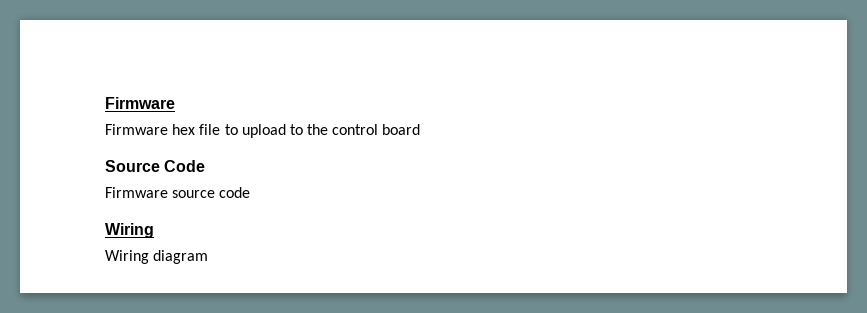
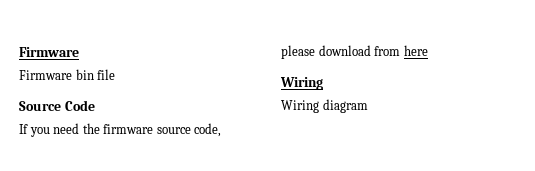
[172,124,196,135] hex -> [75,69,94,80] bin
[224,124,421,138] [105,160,206,172] [105,187,251,198] to upload to the control board // Source Code // Firmware source code -> [19,100,95,111] [19,123,222,137] [281,45,428,59] // Source Code // If you need the firmware source code, please download from here

